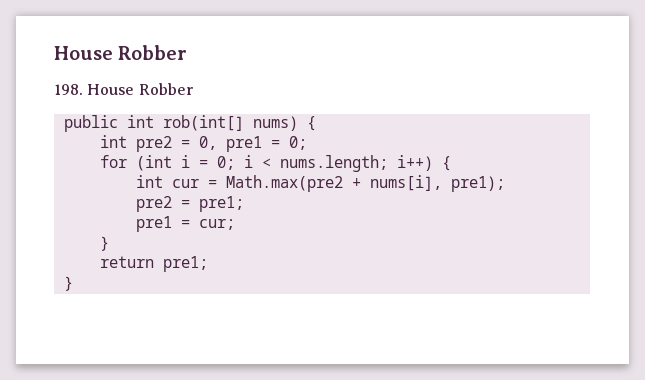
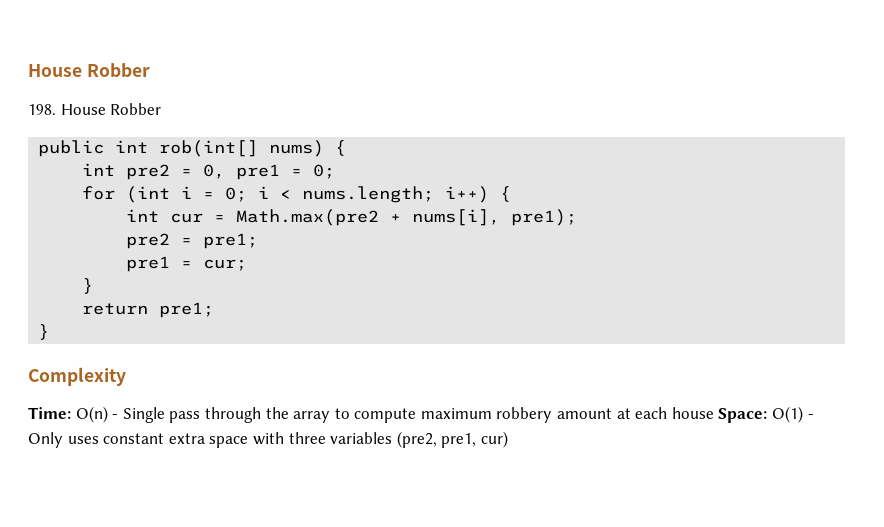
(73, 283) none -> [28,367,126,386] [28,406,814,423] [28,431,508,448] // Complexity // Time: O(n) - Single pass through the array to compute maximum robbery amount at each house Space: O(1) - Only uses constant extra space with three variables (pre2, pre1, cur)

